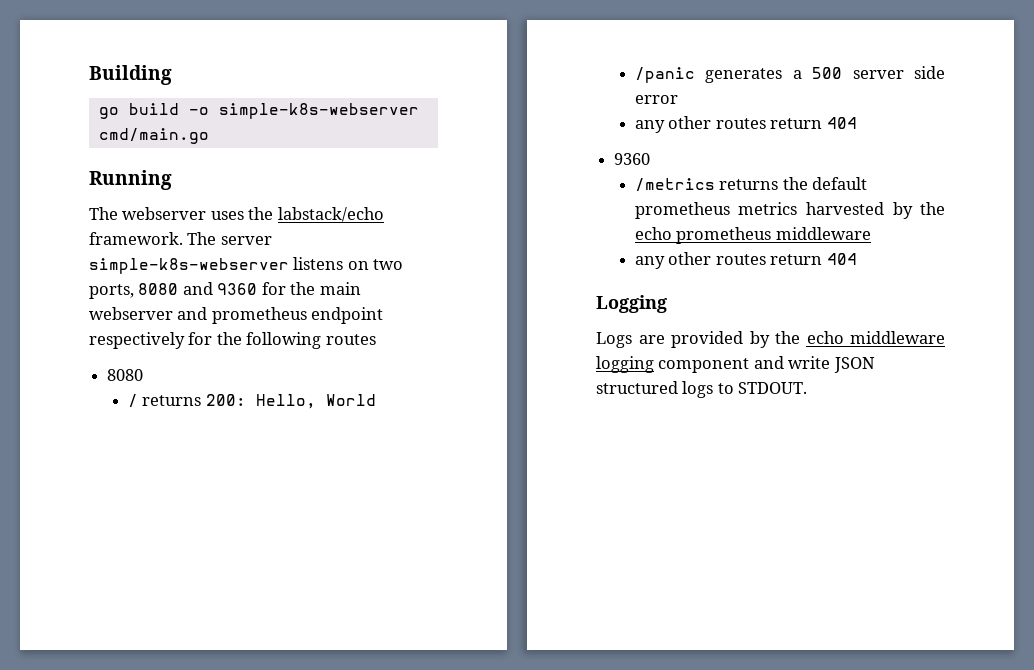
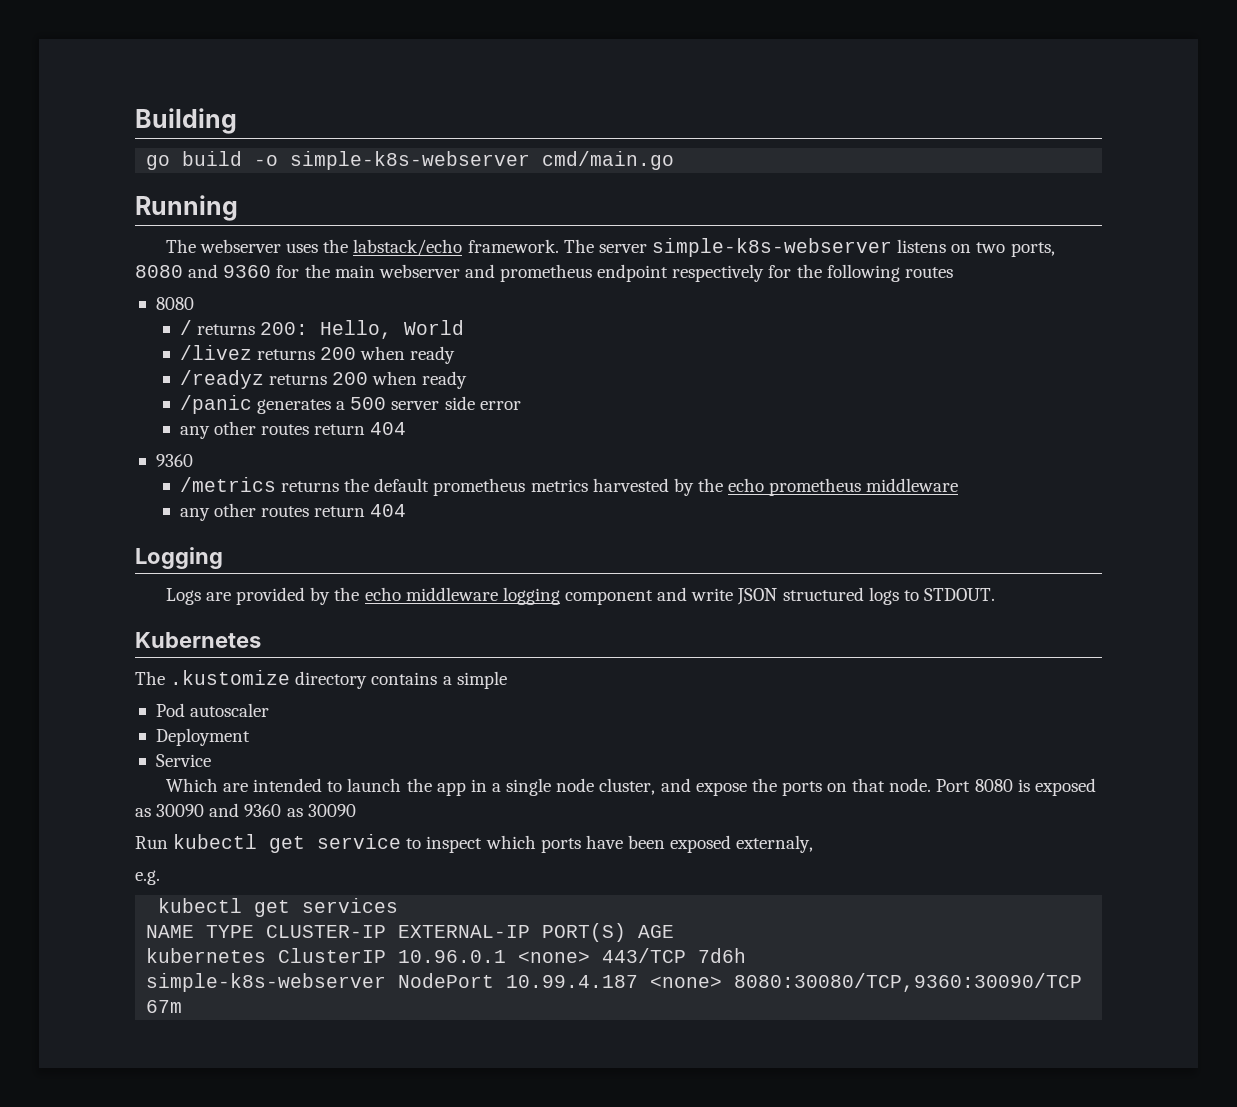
(376, 400) none -> [179,345,456,364] [179,370,468,389] // /livez returns 200 when ready // /readyz returns 200 when ready
(808, 388) none -> [135,632,261,648] [135,670,507,689] [155,703,270,717] [155,728,250,746] [155,754,211,767] [165,778,1096,796] [135,803,356,817] [135,834,814,853] [135,870,160,885] [158,898,399,917] [146,923,675,942] [146,948,747,963] [146,973,1083,992] [146,1000,183,1013] // Kubernetes // The .kustomize directory contains a simple // Pod autoscaler // Deployment // Service // Which are intended to launch the app in a single node cluster, and expose the ports on that node. Port 8080 is exposed as 30090 and 9360 as 30090 // Run kubectl get service to inspect which ports have been exposed externaly, // e.g. // kubectl get services // NAME TYPE CLUSTER-IP EXTERNAL-IP PORT(S) AGE // kubernetes ClusterIP 10.96.0.1 <none> 443/TCP 7d6h // simple-k8s-webserver NodePort 10.99.4.187 <none> 8080:30080/TCP,9360:30090/TCP 67m

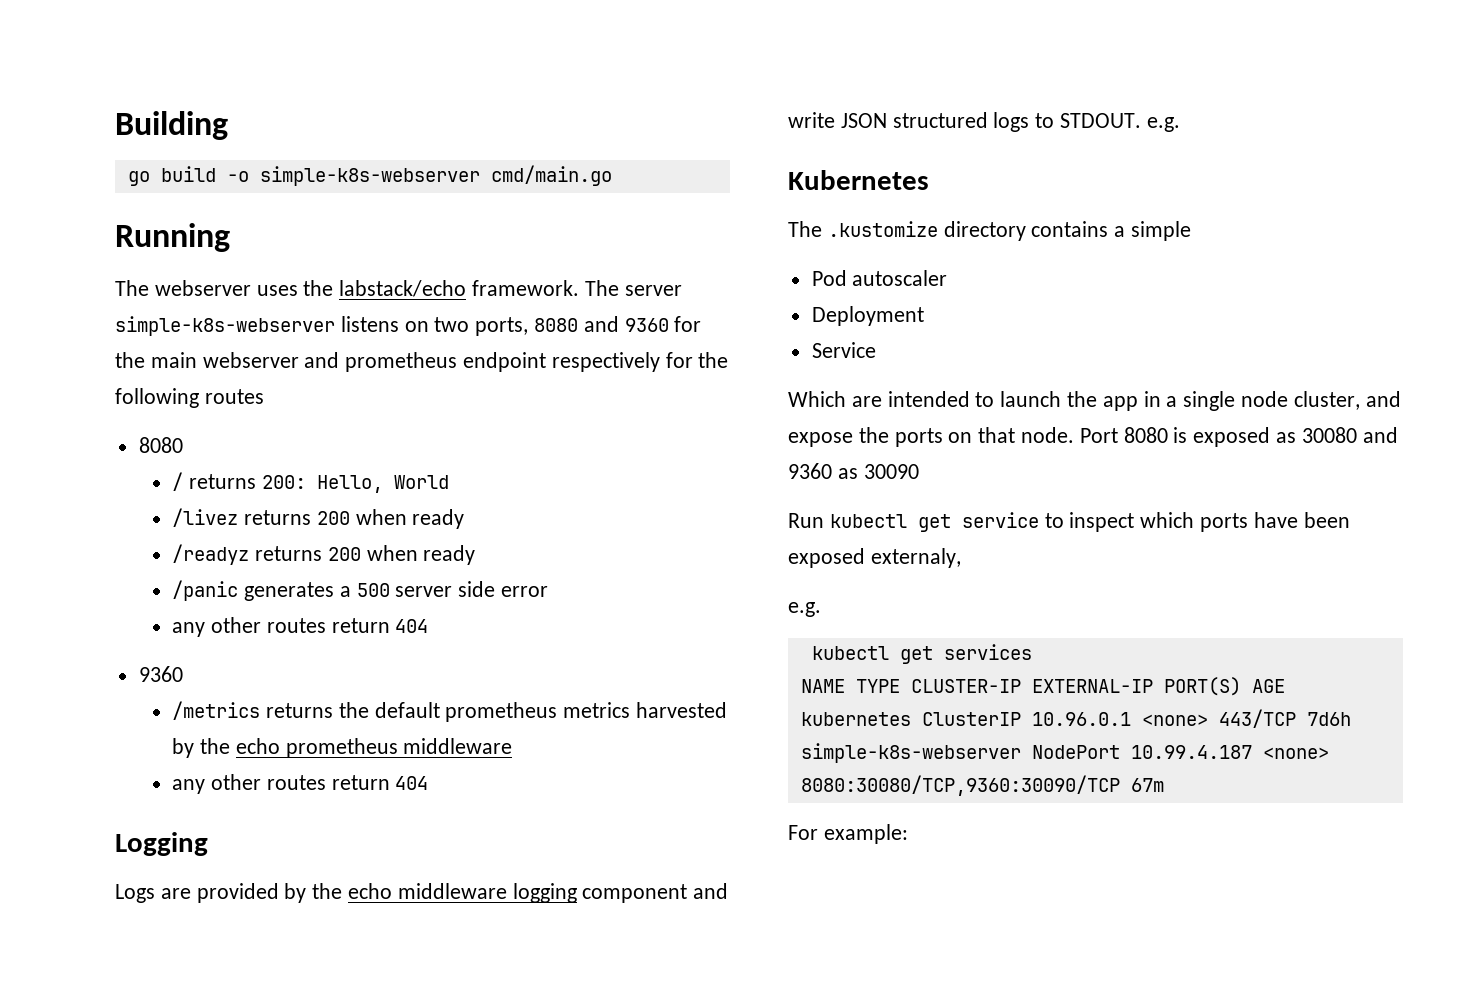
(995, 594) none -> [1146,117,1180,132] e.g.
[156,804,205,817] 30090 -> [1301,427,1357,443] 30080
(183, 1006) none -> [788,824,908,844] // For example:

